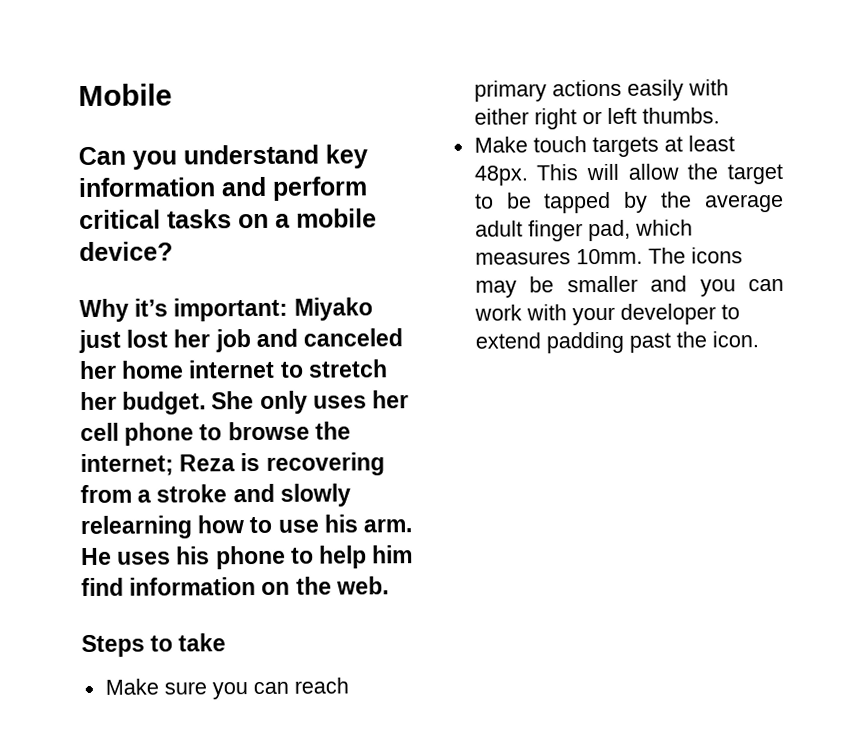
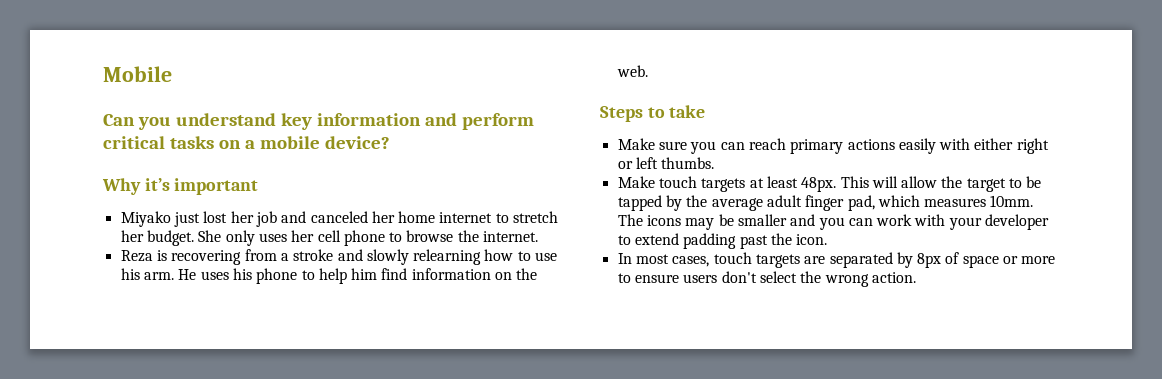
[173,297,289,322] important: -> [174,178,259,195] important //
[80,453,174,477] internet; -> [483,231,539,242] internet. //
(759, 339) none -> [617,252,1056,268] [617,271,916,287] // In most cases, touch targets are separated by 8px of space or more to ensure users don't select the wrong action.

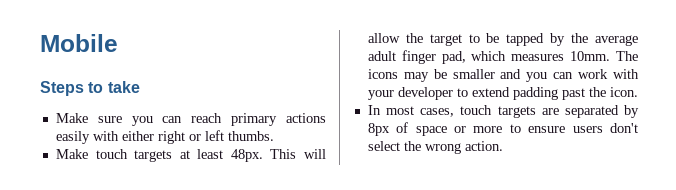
[103,113,534,130] [103,136,390,149] [102,178,259,195] [120,211,559,227] [120,230,539,246] [120,249,558,265] [120,268,538,284] [616,65,648,77] // Can you understand key information and perform critical tasks on a mobile device? // Why it’s important // Miyako just lost her job and canceled her home internet to stretch her budget. She only uses her cell phone to browse the internet. // Reza is recovering from a stroke and slowly relearning how to use his arm. He uses his phone to help him find information on the web. -> (118, 43) none

